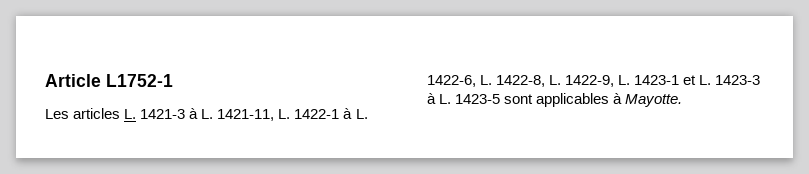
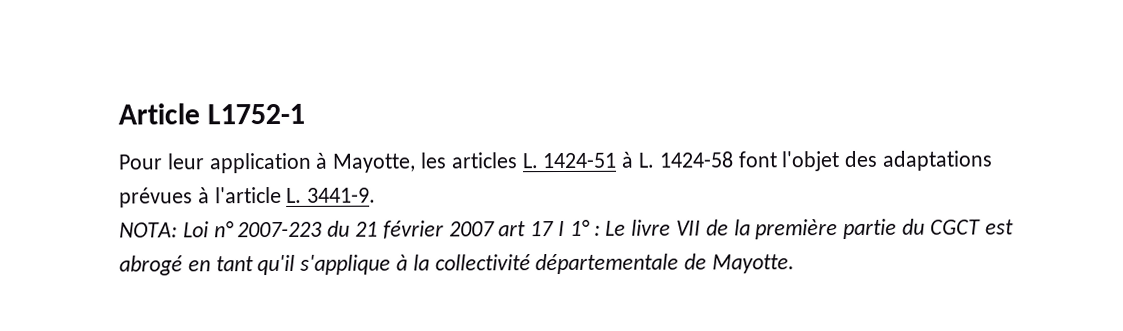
[45,109,69,119] Les -> [118,152,448,174] Pour leur application à Mayotte, les
[140,108,368,121] [427,75,761,87] [427,93,623,107] 1421-3 à L. 1421-11, L. 1422-1 à L. 1422-6, L. 1422-8, L. 1422-9, L. 1423-1 et L. 1423-3 à L. 1423-5 sont applicables à -> [542,150,994,172] [119,186,377,208] [119,218,1014,240] [119,253,708,276] 1424-51 à L. 1424-58 font l'objet des adaptations prévues à l'article L. 3441-9. // NOTA: Loi n° 2007-223 du 21 février 2007 art 17 I 1° : Le livre VII de la première partie du CGCT est abrogé en tant qu'il s'applique à la collectivité départementale de

